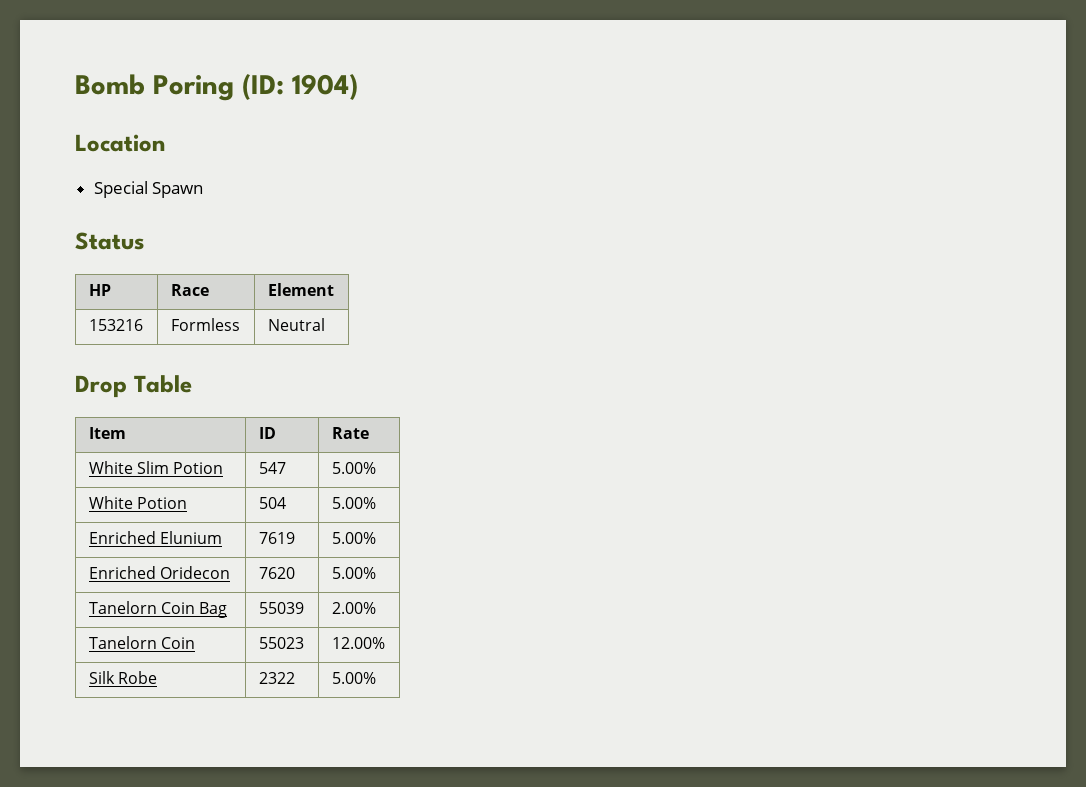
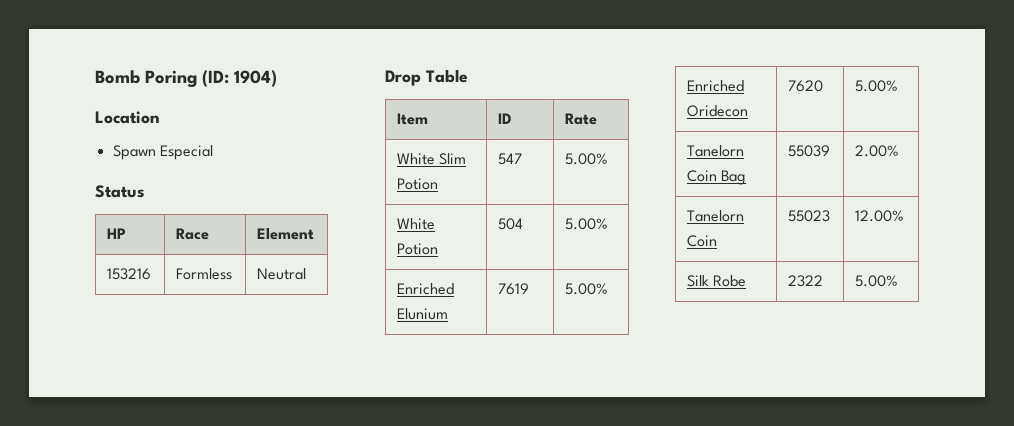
[93,181,148,198] Special -> (160, 117) none
(204, 190) none -> [159,145,213,160] Especial

